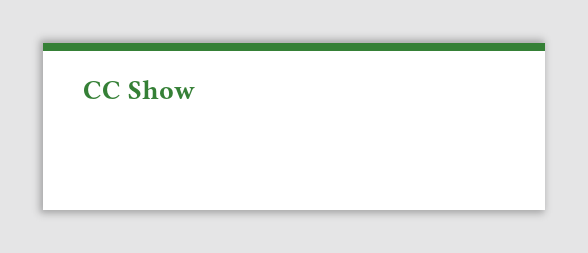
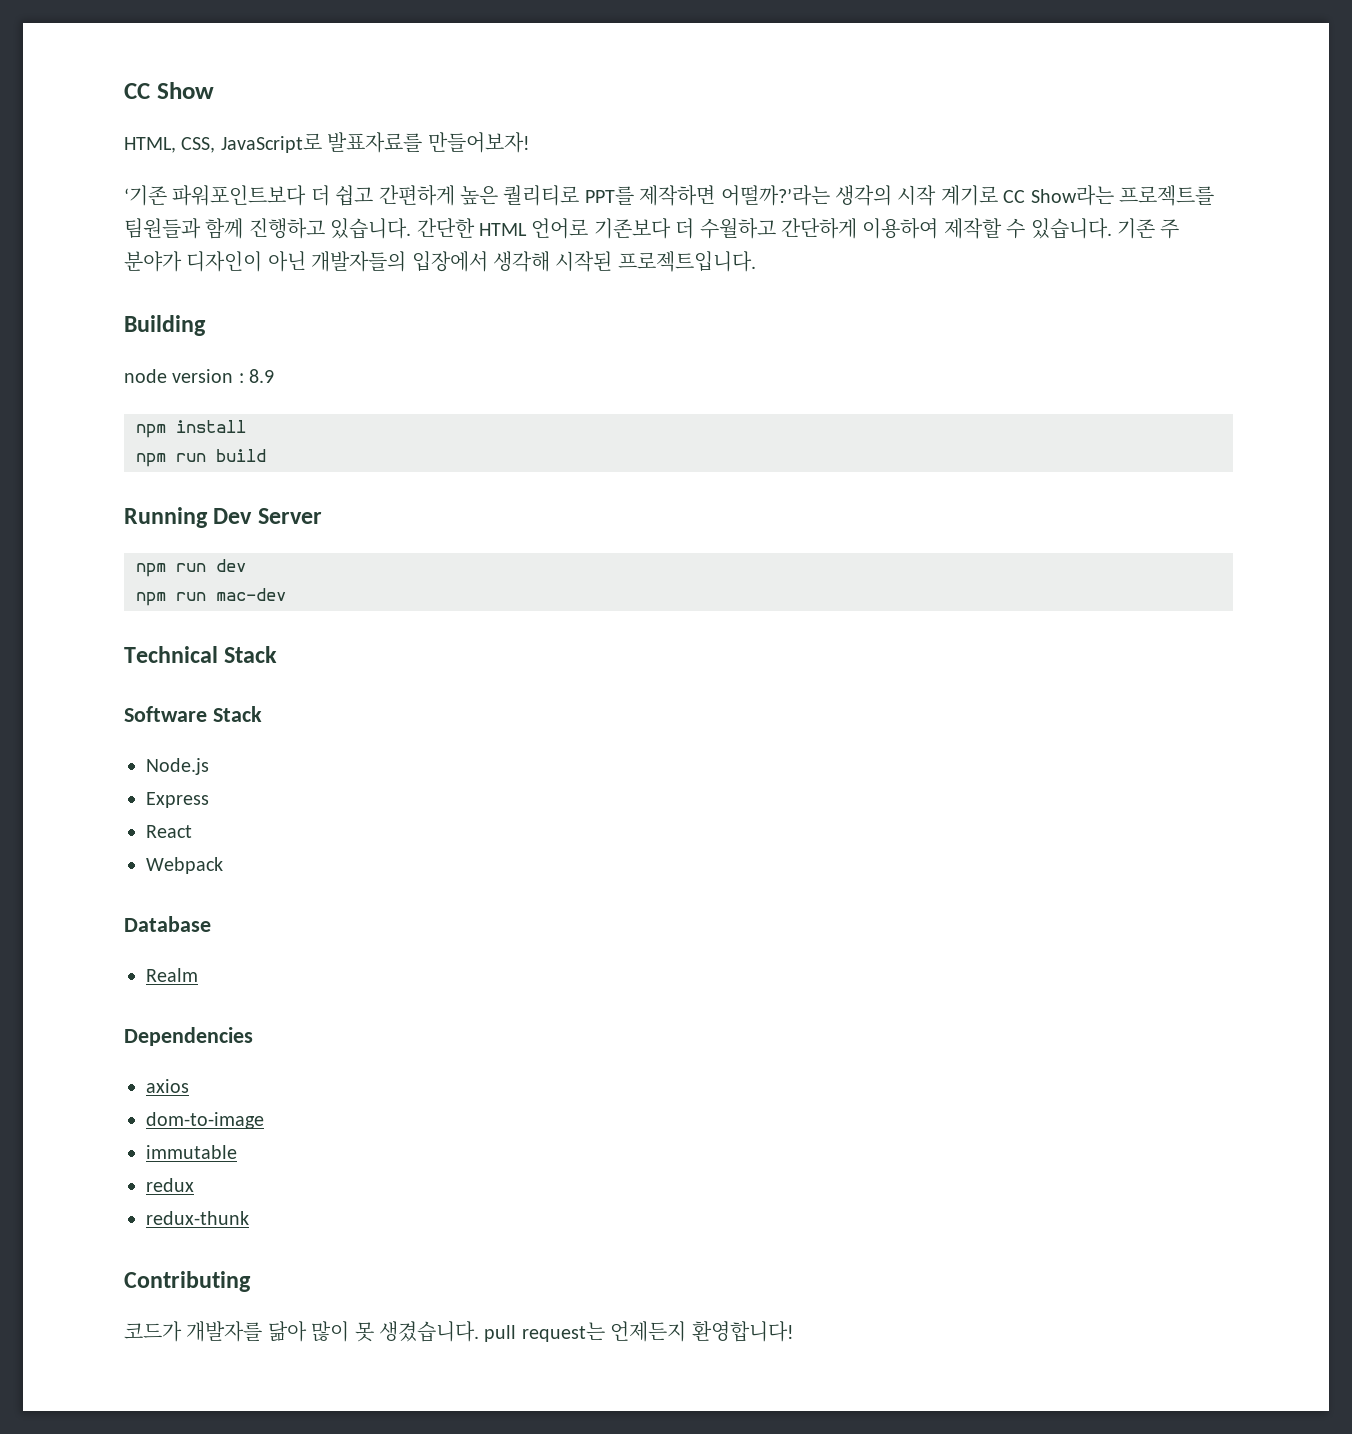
(196, 89) none -> [124,132,530,153] [124,185,1214,206] [124,217,1180,239] [124,251,756,272] [124,315,206,336] [124,369,275,383] [136,420,246,438] [136,449,266,467] [124,507,322,528] [136,559,246,577] [136,588,286,606] [124,646,278,663] [124,706,262,722] [146,758,209,775] [146,792,209,808] [146,825,192,838] [146,857,223,874] [124,916,211,932] [146,968,198,982] [124,1027,253,1046] [146,1079,189,1093] [146,1112,264,1129] [146,1145,237,1159] [146,1178,194,1192] [146,1211,249,1225] [124,1271,251,1292] [124,1321,794,1342] // HTML, CSS, JavaScript로 발표자료를 만들어보자! // ‘기존 파워포인트보다 더 쉽고 간편하게 높은 퀄리티로 PPT를 제작하면 어떨까?’라는 생각의 시작 계기로 CC Show라는 프로젝트를 팀원들과 함께 진행하고 있습니다. 간단한 HTML 언어로 기존보다 더 수월하고 간단하게 이용하여 제작할 수 있습니다. 기존 주 분야가 디자인이 아닌 개발자들의 입장에서 생각해 시작된 프로젝트입니다. // Building // node version : 8.9 // npm install // npm run build // Running Dev Server // npm run dev // npm run mac-dev // Technical Stack // Software Stack // Node.js // Express // React // Webpack // Database // Realm // Dependencies // axios // dom-to-image // immutable // redux // redux-thunk // Contributing // 코드가 개발자를 닮아 많이 못 생겼습니다. pull request는 언제든지 환영합니다!

